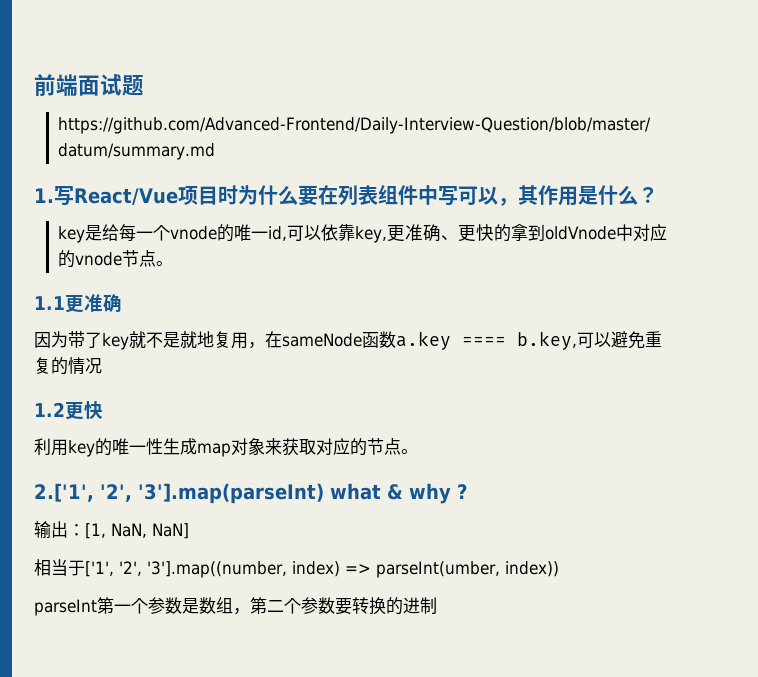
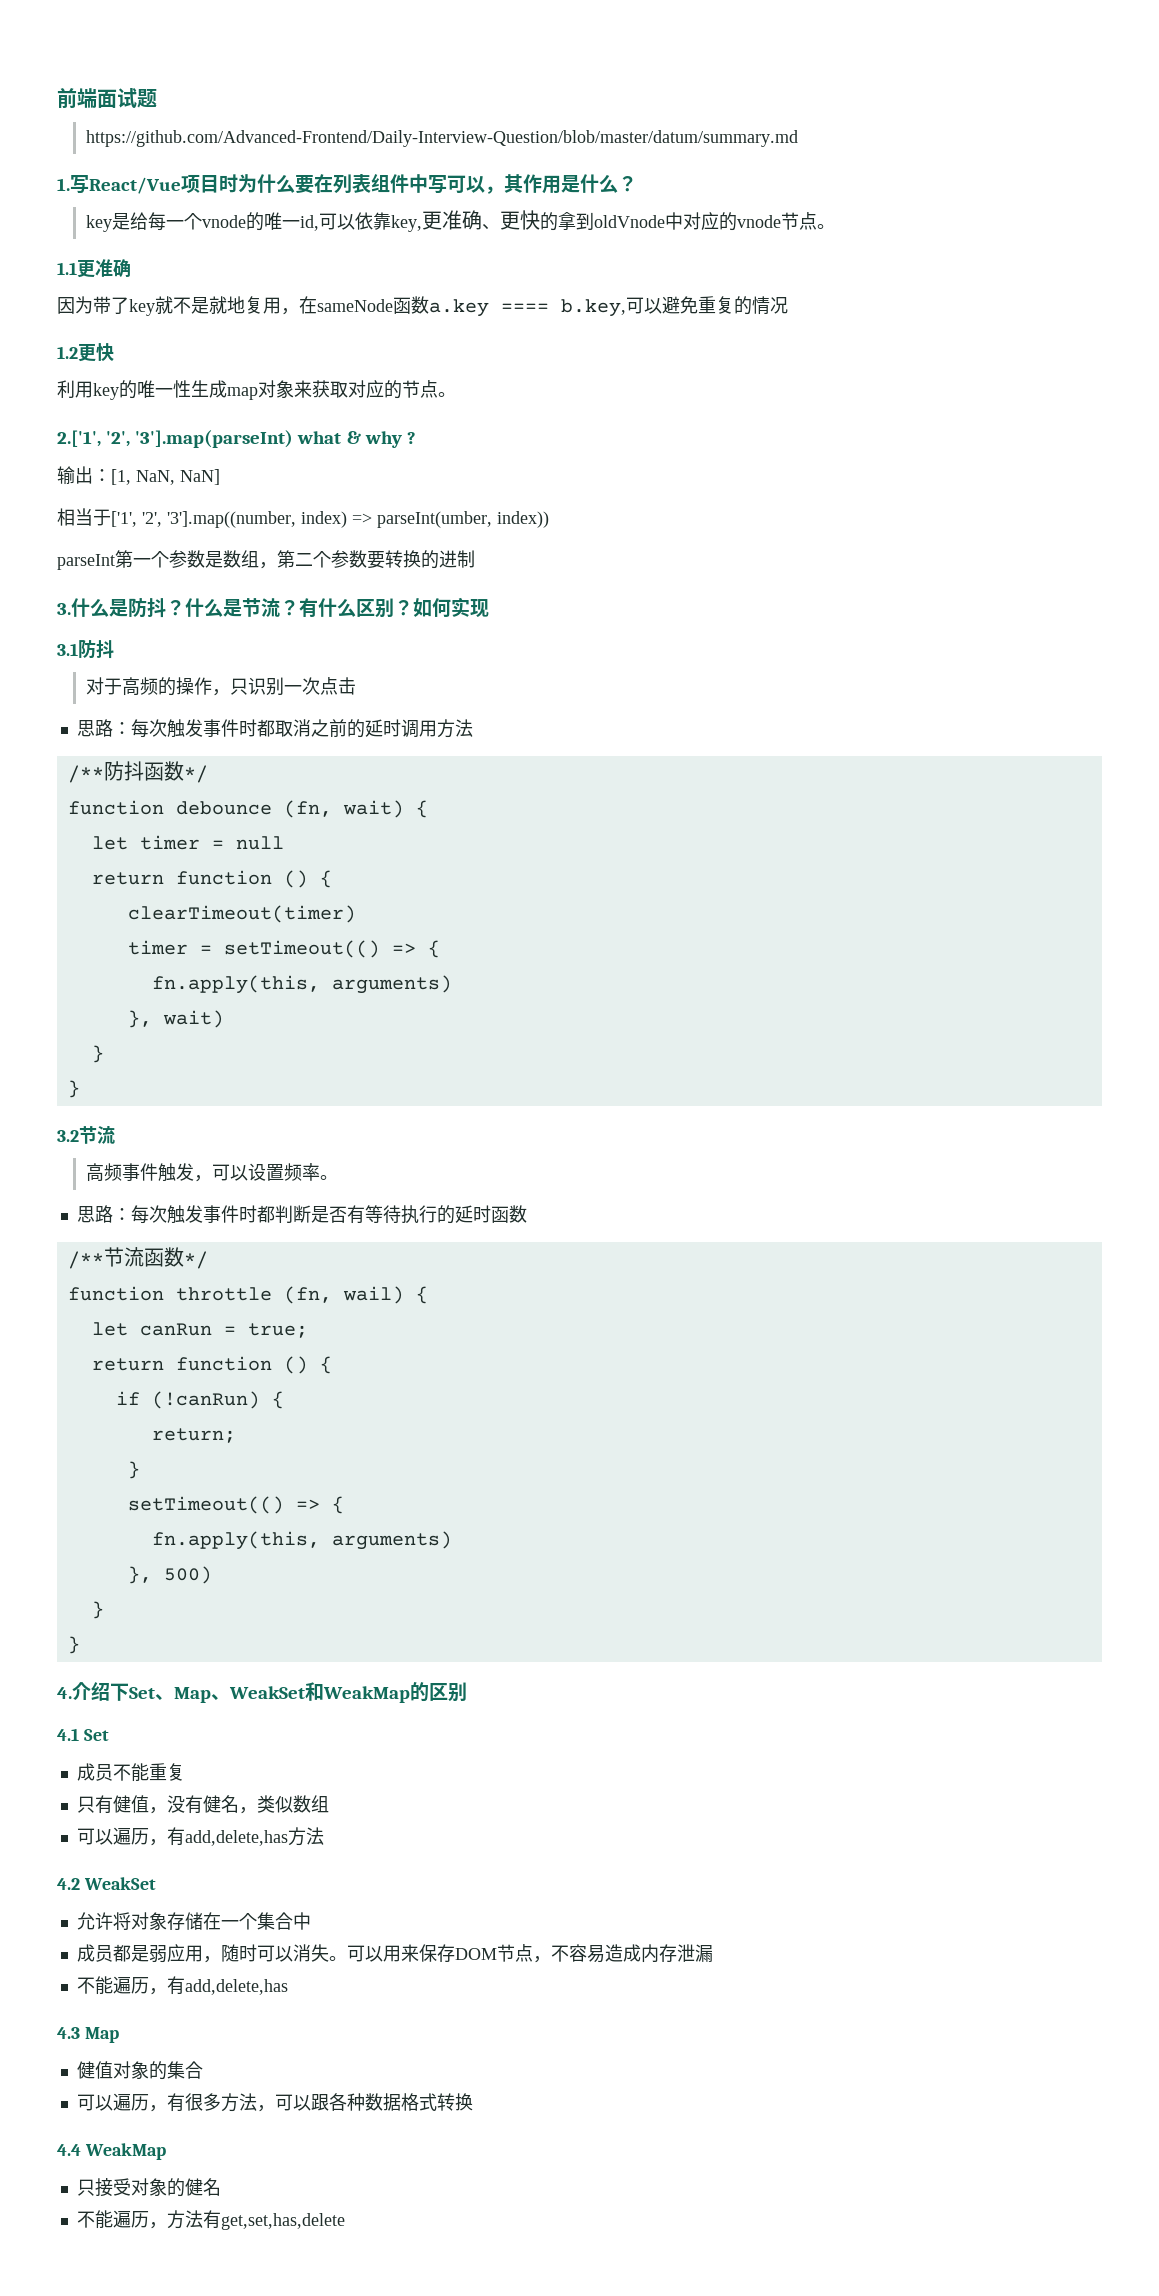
(437, 605) none -> [57,597,489,618] [57,640,114,659] [85,677,356,696] [76,719,473,738] [67,761,208,783] [67,800,428,818] [91,835,284,850] [91,870,332,888] [127,905,356,923] [127,940,440,958] [151,975,452,994] [127,1010,224,1028] [91,1045,104,1063] [67,1080,80,1098] [57,1126,115,1144] [85,1163,338,1182] [76,1205,527,1224] [67,1247,208,1269] [67,1286,428,1304] [91,1322,308,1338] [91,1356,332,1374] [115,1391,284,1409] [151,1428,236,1443] [127,1461,140,1479] [127,1496,344,1514] [151,1531,452,1550] [127,1566,212,1584] [91,1601,104,1619] [67,1636,80,1654] [57,1682,467,1703] [57,1728,109,1741] [76,1763,185,1782] [76,1795,329,1814] [76,1827,324,1846] [57,1877,156,1890] [76,1912,311,1930] [76,1944,713,1963] [76,1976,288,1995] [57,2027,119,2043] [76,2061,203,2080] [76,2093,473,2112] [57,2143,166,2160] [76,2178,221,2197] [76,2210,345,2230] // 3.什么是防抖？什么是节流？有什么区别？如何实现 // 3.1防抖 // 对于高频的操作，只识别一次点击 // 思路：每次触发事件时都取消之前的延时调用方法 // /**防抖函数*/ // function debounce (fn, wait) { // let timer = null // return function () { // clearTimeout(timer) // timer = setTimeout(() => { // fn.apply(this, arguments) // }, wait) // } // } // 3.2节流 // 高频事件触发，可以设置频率。 // 思路：每次触发事件时都判断是否有等待执行的延时函数 // /**节流函数*/ // function throttle (fn, wail) { // let canRun = true; // return function () { // if (!canRun) { // return; // } // setTimeout(() => { // fn.apply(this, arguments) // }, 500) // } // } // 4.介绍下Set、Map、WeakSet和WeakMap的区别 // 4.1 Set // 成员不能重复 // 只有健值，没有健名，类似数组 // 可以遍历，有add,delete,has方法 // 4.2 WeakSet // 允许将对象存储在一个集合中 // 成员都是弱应用，随时可以消失。可以用来保存DOM节点，不容易造成内存泄漏 // 不能遍历，有add,delete,has // 4.3 Map // 健值对象的集合 // 可以遍历，有很多方法，可以跟各种数据格式转换 // 4.4 WeakMap // 只接受对象的健名 // 不能遍历，方法有get,set,has,delete

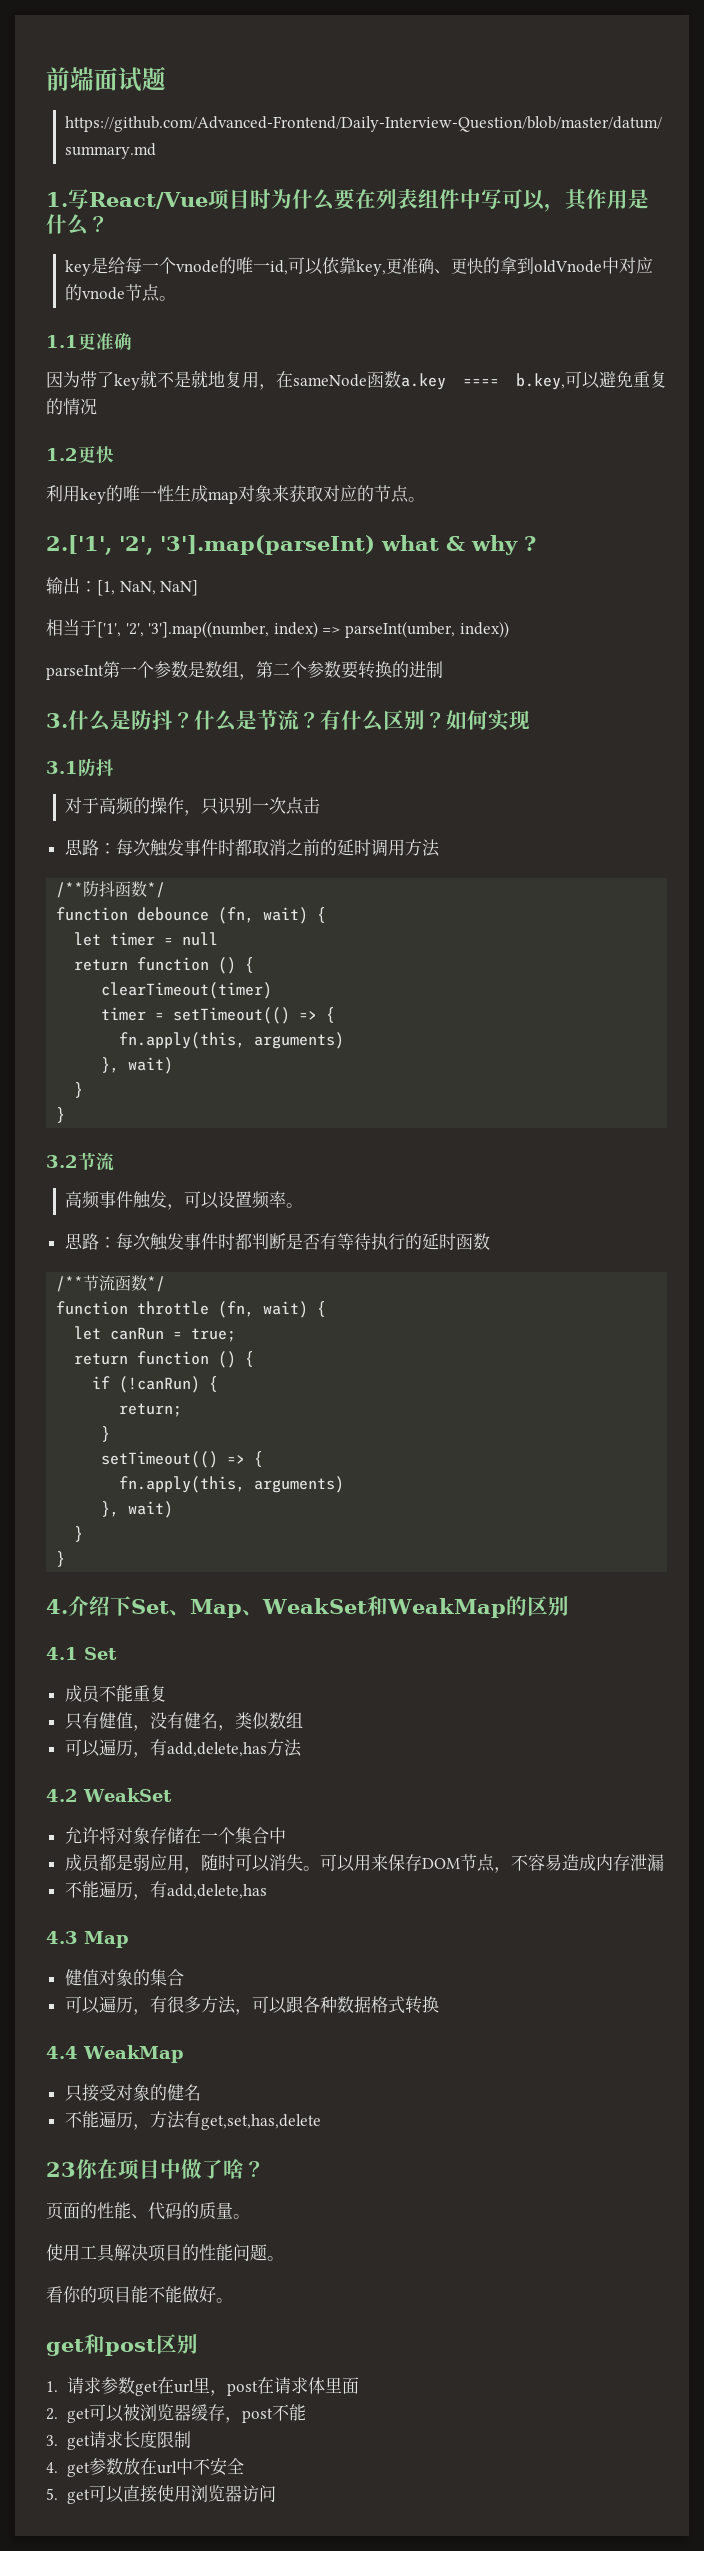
[342,1286,404,1304] wail) -> [263,1301,309,1318] wait)
[163,1566,212,1584] 500) -> [128,1501,174,1518] wait)
(345, 2221) none -> [46,2159,265,2180] [46,2202,250,2220] [46,2244,284,2262] [46,2286,233,2304] [46,2334,198,2356] [46,2377,359,2396] [46,2404,306,2423] [46,2431,191,2450] [46,2458,244,2477] [46,2485,276,2504] // 23你在项目中做了啥？ // 页面的性能、代码的质量。 // 使用工具解决项目的性能问题。 // 看你的项目能不能做好。 // get和post区别 // 1.请求参数get在url里，post在请求体里面 // 2. get可以被浏览器缓存，post不能 // 3. get请求长度限制 // 4. get参数放在url中不安全 // 5. get可以直接使用浏览器访问

